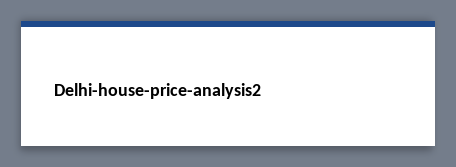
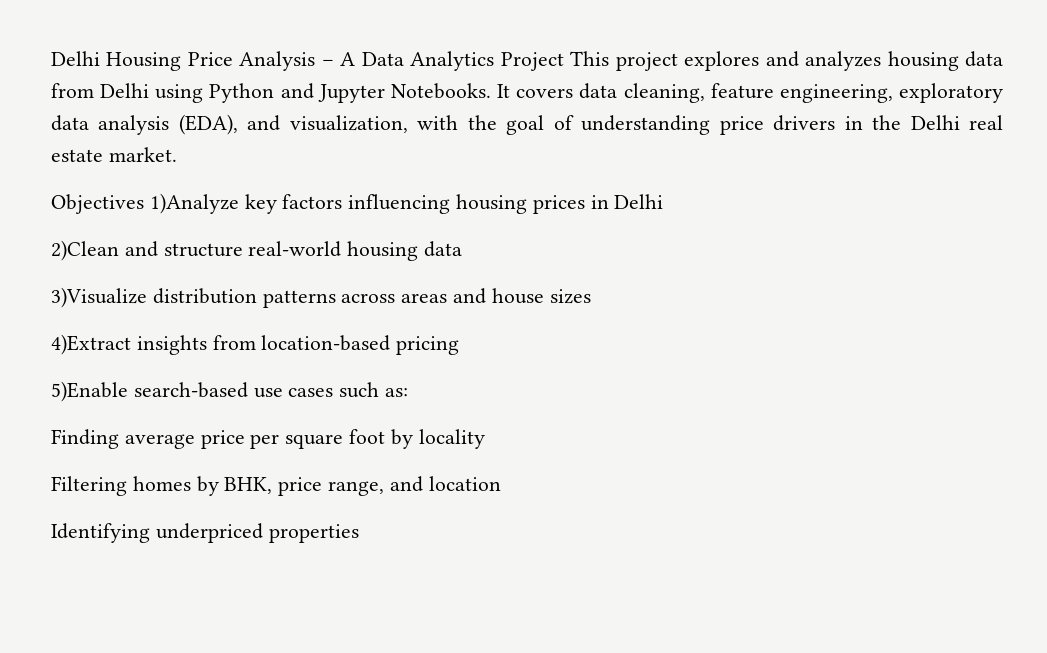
[54,83,261,99] Delhi-house-price-analysis2 -> [51,51,1003,71] [51,83,1004,103] [51,114,1004,135] [51,147,177,162] [51,193,664,214] [51,240,463,261] [51,287,591,308] [51,334,460,355] [51,381,409,402] [51,429,485,449] [51,476,501,496] [51,523,359,543] Delhi Housing Price Analysis – A Data Analytics Project This project explores and analyzes housing data from Delhi using Python and Jupyter Notebooks. It covers data cleaning, feature engineering, exploratory data analysis (EDA), and visualization, with the goal of understanding price drivers in the Delhi real estate market. // Objectives 1)Analyze key factors influencing housing prices in Delhi // 2)Clean and structure real-world housing data // 3)Visualize distribution patterns across areas and house sizes // 4)Extract insights from location-based pricing // 5)Enable search-based use cases such as: // Finding average price per square foot by locality // Filtering homes by BHK, price range, and location // Identifying underpriced properties

